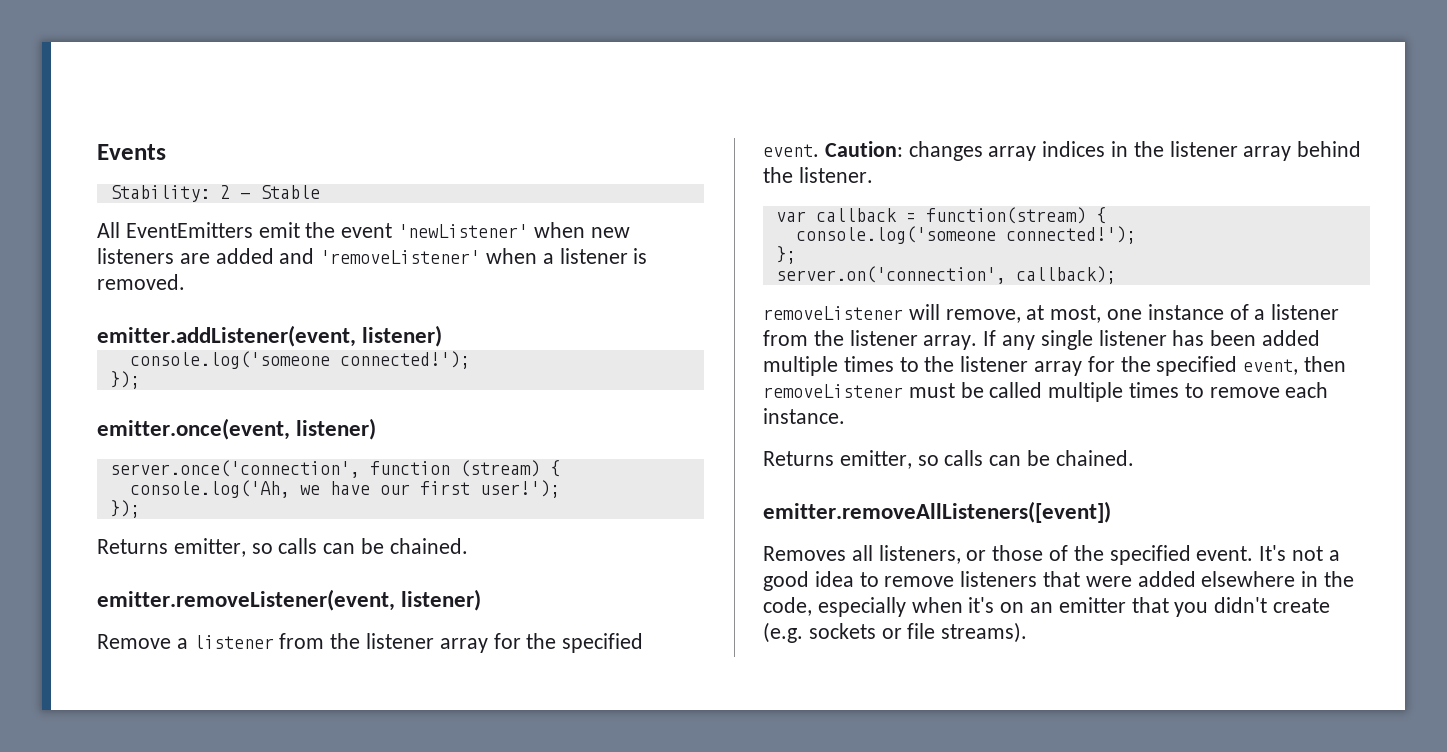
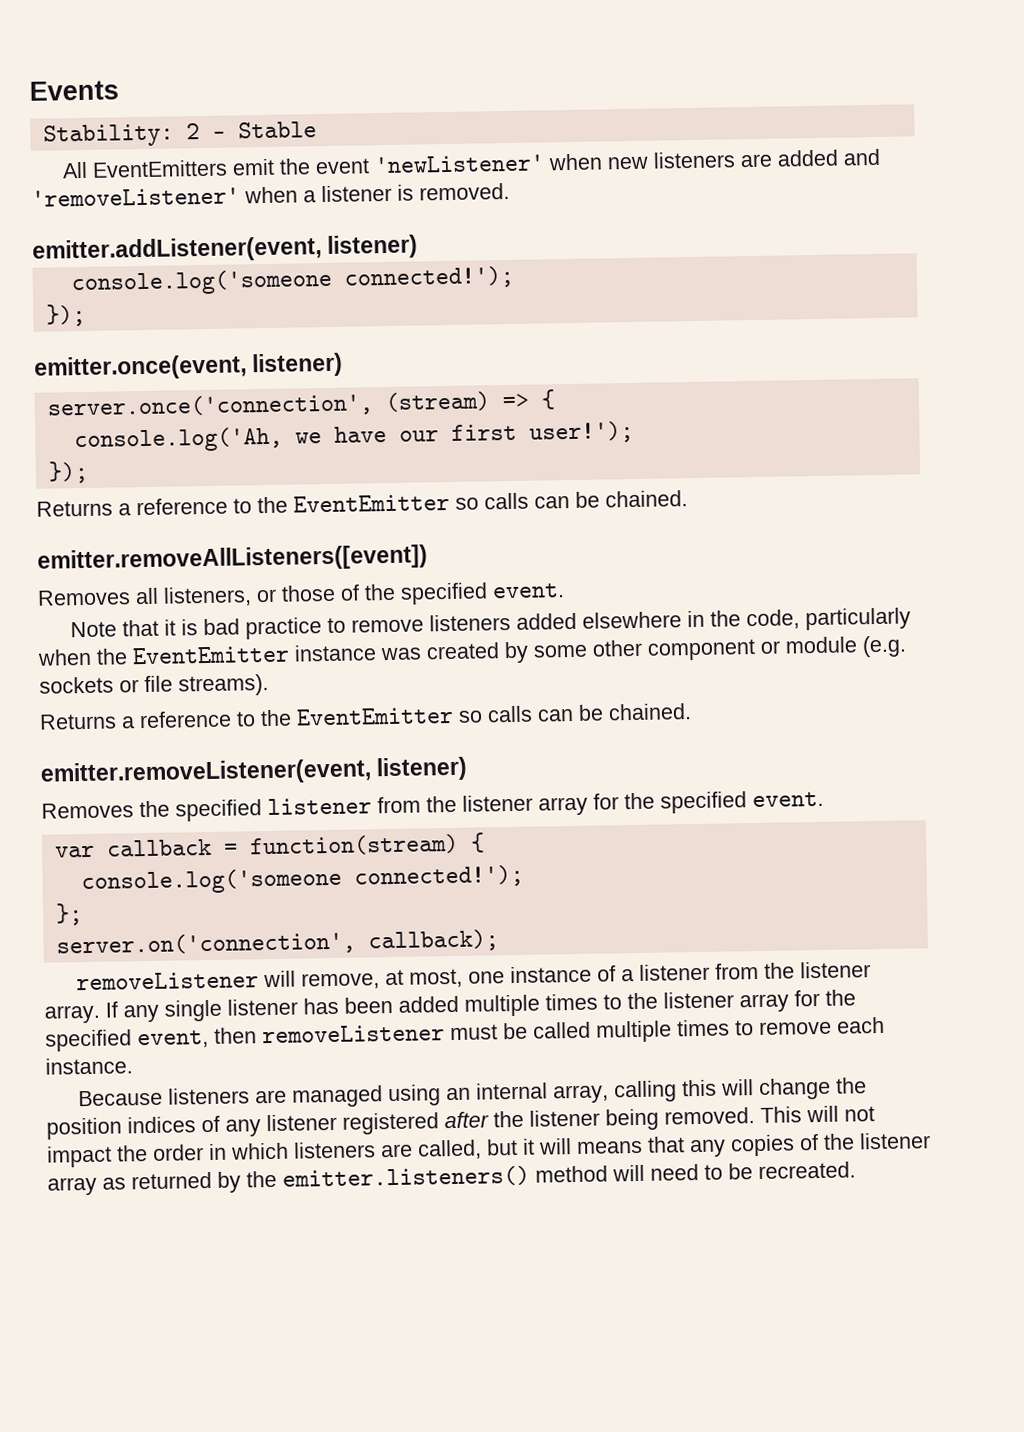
[369,460,540,477] function (stream) -> [384,391,529,413] (stream) =>
[173,538,246,557] emitter, -> [118,490,688,516] [37,544,428,574] [37,582,565,607] [69,607,911,640] [37,635,907,666] [39,673,269,697] [39,706,454,730] a reference to the EventEmitter so calls can be chained. // emitter.removeAllListeners([event]) // Removes all listeners, or those of the specified event. // Note that it is bad practice to remove listeners added elsewhere in the code, particularly when the EventEmitter instance was created by some other component or module (e.g. sockets or file streams). // Returns a reference to the EventEmitter
[97,634,188,649] Remove a -> [41,799,262,822] Removes the specified
[824,141,1362,161] [763,167,873,183] Caution: changes array indices in the listener array behind the listener. -> (824, 799) none
[763,450,1134,469] [763,501,1111,523] [763,545,1340,565] [763,571,1355,591] [763,597,1331,617] [763,622,1028,643] Returns emitter, so calls can be chained. // emitter.removeAllListeners([event]) // Removes all listeners, or those of the specified event. It's not a good idea to remove listeners that were added elsewhere in the code, especially when it's on an emitter that you didn't create (e.g. sockets or file streams). -> [77,1077,867,1108] [46,1105,875,1140] [47,1132,931,1168] [47,1161,856,1196] Because listeners are managed using an internal array, calling this will change the position indices of any listener registered after the listener being removed. This will not impact the order in which listeners are called, but it will means that any copies of the listener array as returned by the emitter.listeners() method will need to be recreated.

